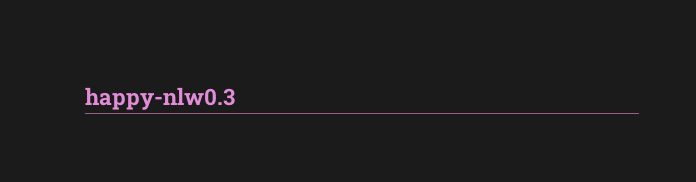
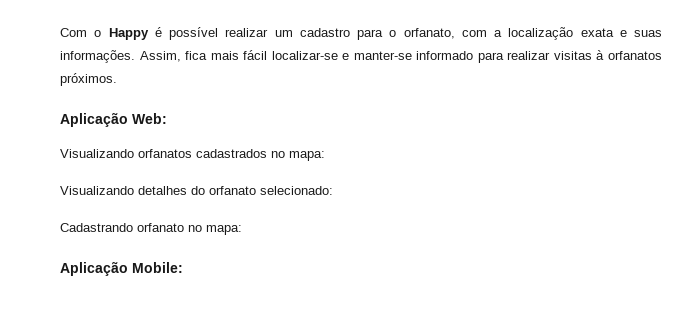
[85,87,235,110] happy-nlw0.3 -> [60,27,662,40] [60,50,663,63] [60,73,117,86] [60,112,167,127] [60,149,325,161] [60,186,333,195] [60,223,242,235] [60,261,183,276] Com o Happy é possível realizar um cadastro para o orfanato, com a localização exata e suas informações. Assim, fica mais fácil localizar-se e manter-se informado para realizar visitas à orfanatos próximos. // Aplicação Web: // Visualizando orfanatos cadastrados no mapa: // Visualizando detalhes do orfanato selecionado: // Cadastrando orfanato no mapa: // Aplicação Mobile:

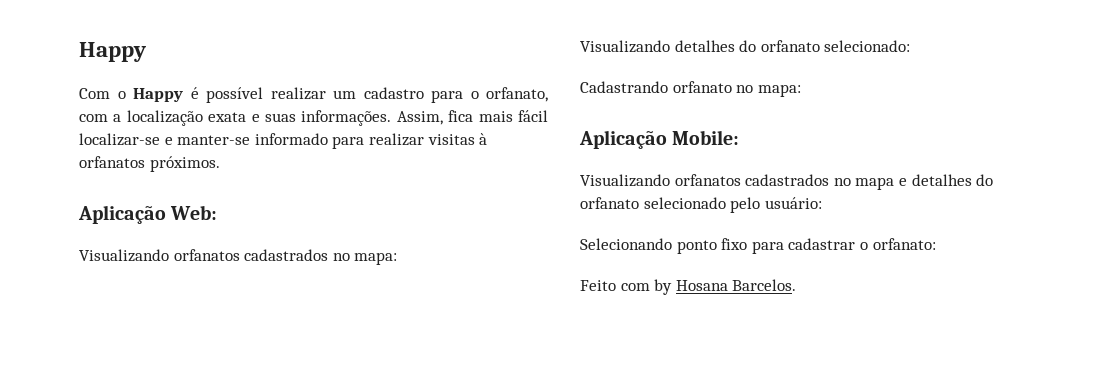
(60, 32) none -> [79,42,146,62] Happy //
(183, 267) none -> [580,174,994,190] [580,197,822,213] [580,238,936,254] [580,279,797,295] // Visualizando orfanatos cadastrados no mapa e detalhes do orfanato selecionado pelo usuário: // Selecionando ponto fixo para cadastrar o orfanato: // Feito com by Hosana Barcelos.

